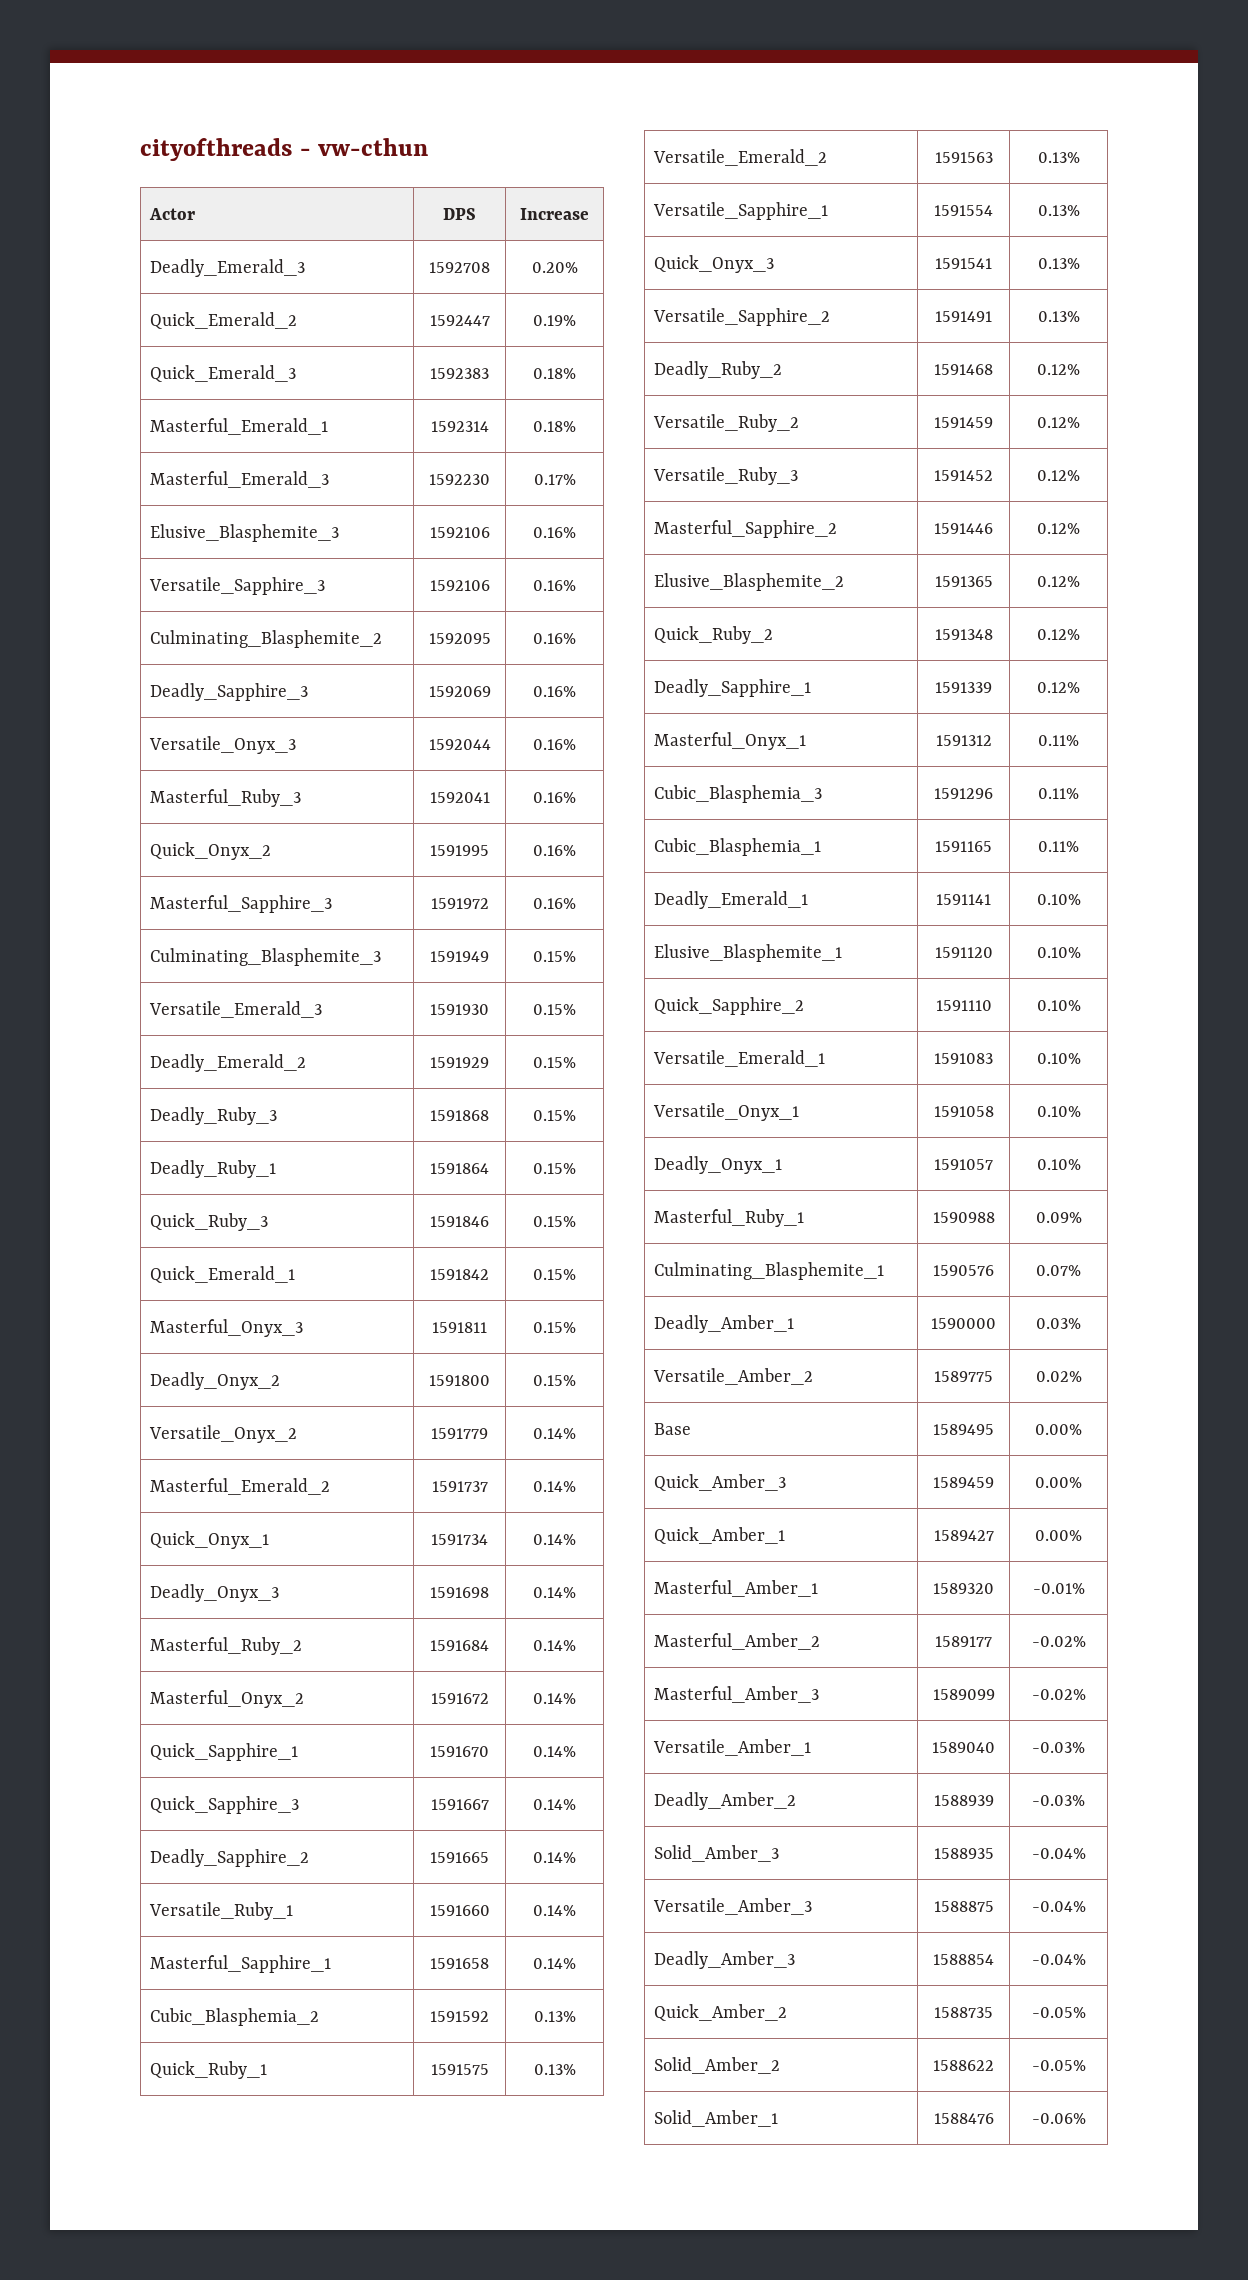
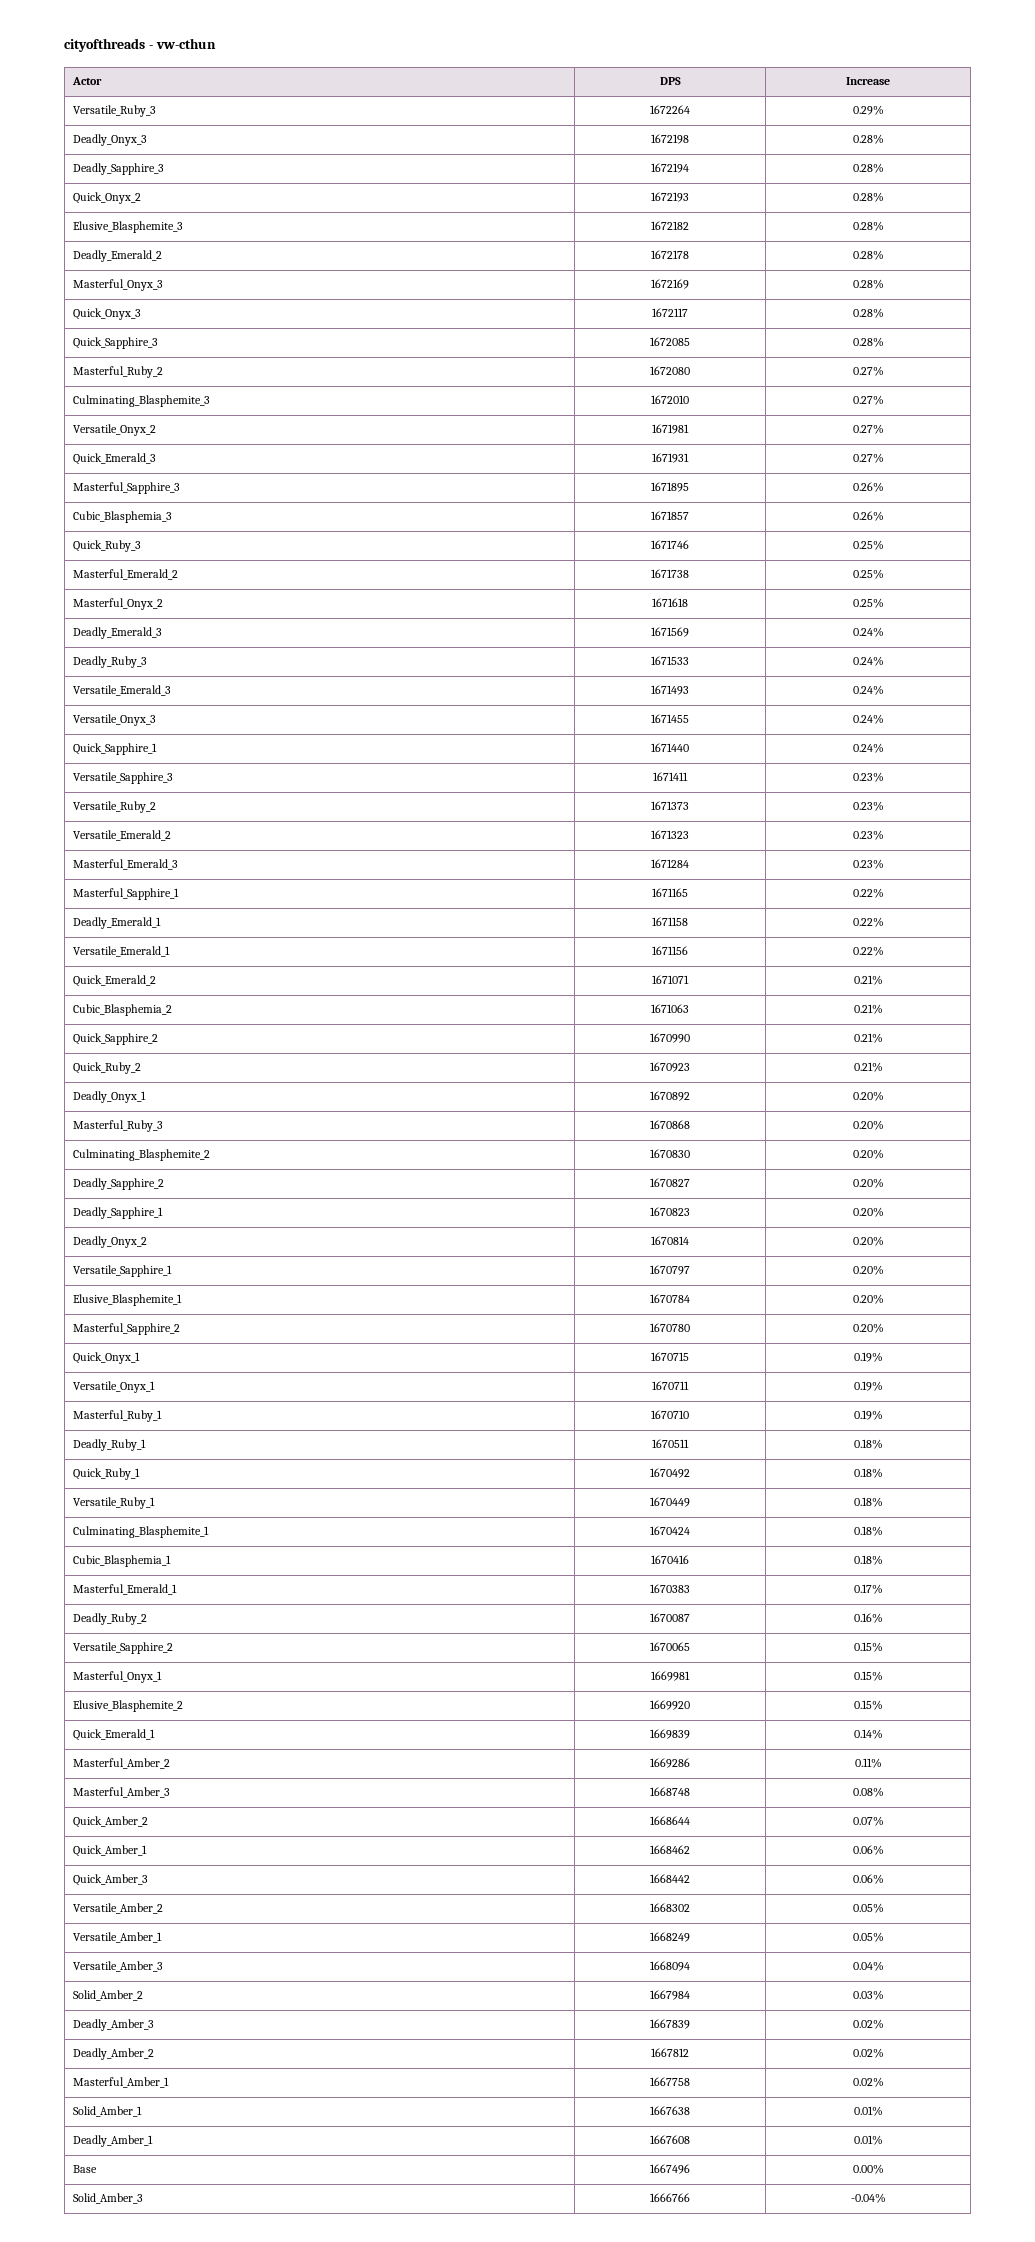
[149,259,305,277] [429,262,490,273] [531,262,578,273] [149,312,297,329] [429,315,490,326] [533,315,576,326] [149,365,296,382] [430,368,489,379] [533,368,576,379] [149,418,328,435] [430,421,489,432] [533,421,576,432] [149,471,329,488] [429,474,490,485] Deadly_Emerald_3 | 1592708 | 0.20% // Quick_Emerald_2 | 1592447 | 0.19% // Quick_Emerald_3 | 1592383 | 0.18% // Masterful_Emerald_1 | 1592314 | 0.18% // Masterful_Emerald_3 | 1592230 -> [72,105,156,117] [650,105,690,114] [852,105,884,115] [72,134,147,146] [651,134,689,144] [852,134,884,144] [72,163,164,175] [651,163,689,173] [852,163,884,173] [72,192,141,204] [651,192,689,202] [852,192,884,202] [72,221,183,233] [651,221,689,230] [852,221,884,231] [72,250,162,262] [651,250,689,259] [852,250,884,260] [72,279,163,291] [651,279,689,289] [852,279,884,289] [72,308,141,320] [652,308,688,317] [852,308,884,318] [72,337,158,349] [650,337,690,346] [852,337,884,347] [72,366,163,378] [650,366,690,375] [852,366,884,376] [72,395,210,407] [651,395,689,404] [852,395,884,405] [72,424,156,436] [652,424,689,434] [852,424,884,434] [72,453,156,465] [652,453,689,463] [852,453,884,463] [72,482,180,494] [651,482,689,492] [852,482,884,492] [72,511,172,523] [651,511,689,520] [852,511,884,521] [72,540,141,552] [651,540,689,549] [852,540,884,550] [72,569,178,580] [651,569,689,578] [852,569,884,579] [72,598,163,610] [652,598,688,607] [852,598,884,608] [72,627,162,639] [651,627,689,637] [852,627,884,637] [72,656,147,668] [651,656,689,665] [852,656,884,666] [72,685,171,696] [651,685,689,695] [852,685,884,695] [72,714,156,726] [651,714,689,723] [852,714,884,724] [72,743,157,755] [651,743,689,752] [852,743,884,753] [72,772,173,784] [653,772,688,781] [852,772,884,782] [72,801,156,813] [651,801,689,810] [852,801,884,811] [72,830,171,841] [651,830,689,839] [852,830,884,840] [72,859,178,870] [651,859,689,868] [852,859,884,869] [72,888,179,900] [652,888,688,897] [852,888,884,898] [72,917,161,929] [652,917,688,926] [852,917,884,927] [72,946,170,957] [652,946,688,955] [852,946,884,956] [72,975,156,987] [652,975,689,984] [853,975,883,985] [72,1004,172,1016] [651,1004,689,1013] [853,1004,883,1014] [72,1033,158,1045] [650,1033,690,1043] [853,1033,883,1043] [72,1062,141,1074] [650,1062,690,1072] [853,1062,883,1072] [72,1091,146,1103] [650,1091,690,1101] [852,1091,884,1101] [72,1120,163,1132] [650,1120,690,1129] [852,1120,884,1130] [72,1149,210,1161] [650,1149,690,1158] [852,1149,884,1159] [72,1178,164,1190] [650,1178,690,1187] [852,1178,884,1188] [72,1207,163,1219] [650,1207,690,1216] [852,1207,884,1217] [72,1236,147,1248] [651,1236,689,1245] [852,1236,884,1246] [72,1265,172,1277] [650,1265,690,1275] [852,1265,884,1275] [72,1294,182,1306] [650,1294,690,1303] [852,1294,884,1304] [72,1323,180,1335] [650,1323,690,1332] [852,1323,884,1333] [72,1352,140,1364] [651,1352,689,1361] [853,1352,883,1362] [72,1381,155,1393] [652,1381,689,1390] [853,1381,883,1391] [72,1410,162,1422] [651,1410,689,1419] [853,1410,883,1420] [72,1439,146,1451] [652,1439,689,1448] [853,1439,883,1449] [72,1468,140,1480] [650,1468,690,1478] [853,1468,883,1478] [72,1497,155,1509] [650,1497,690,1507] [853,1497,883,1507] [72,1526,209,1538] [650,1526,690,1535] [853,1526,883,1536] [72,1555,171,1567] [651,1555,689,1564] [853,1555,883,1565] [72,1584,177,1595] [650,1584,690,1593] Versatile_Ruby_3 | 1672264 | 0.29% // Deadly_Onyx_3 | 1672198 | 0.28% // Deadly_Sapphire_3 | 1672194 | 0.28% // Quick_Onyx_2 | 1672193 | 0.28% // Elusive_Blasphemite_3 | 1672182 | 0.28% // Deadly_Emerald_2 | 1672178 | 0.28% // Masterful_Onyx_3 | 1672169 | 0.28% // Quick_Onyx_3 | 1672117 | 0.28% // Quick_Sapphire_3 | 1672085 | 0.28% // Masterful_Ruby_2 | 1672080 | 0.27% // Culminating_Blasphemite_3 | 1672010 | 0.27% // Versatile_Onyx_2 | 1671981 | 0.27% // Quick_Emerald_3 | 1671931 | 0.27% // Masterful_Sapphire_3 | 1671895 | 0.26% // Cubic_Blasphemia_3 | 1671857 | 0.26% // Quick_Ruby_3 | 1671746 | 0.25% // Masterful_Emerald_2 | 1671738 | 0.25% // Masterful_Onyx_2 | 1671618 | 0.25% // Deadly_Emerald_3 | 1671569 | 0.24% // Deadly_Ruby_3 | 1671533 | 0.24% // Versatile_Emerald_3 | 1671493 | 0.24% // Versatile_Onyx_3 | 1671455 | 0.24% // Quick_Sapphire_1 | 1671440 | 0.24% // Versatile_Sapphire_3 | 1671411 | 0.23% // Versatile_Ruby_2 | 1671373 | 0.23% // Versatile_Emerald_2 | 1671323 | 0.23% // Masterful_Emerald_3 | 1671284 | 0.23% // Masterful_Sapphire_1 | 1671165 | 0.22% // Deadly_Emerald_1 | 1671158 | 0.22% // Versatile_Emerald_1 | 1671156 | 0.22% // Quick_Emerald_2 | 1671071 | 0.21% // Cubic_Blasphemia_2 | 1671063 | 0.21% // Quick_Sapphire_2 | 1670990 | 0.21% // Quick_Ruby_2 | 1670923 | 0.21% // Deadly_Onyx_1 | 1670892 | 0.20% // Masterful_Ruby_3 | 1670868 | 0.20% // Culminating_Blasphemite_2 | 1670830 | 0.20% // Deadly_Sapphire_2 | 1670827 | 0.20% // Deadly_Sapphire_1 | 1670823 | 0.20% // Deadly_Onyx_2 | 1670814 | 0.20% // Versatile_Sapphire_1 | 1670797 | 0.20% // Elusive_Blasphemite_1 | 1670784 | 0.20% // Masterful_Sapphire_2 | 1670780 | 0.20% // Quick_Onyx_1 | 1670715 | 0.19% // Versatile_Onyx_1 | 1670711 | 0.19% // Masterful_Ruby_1 | 1670710 | 0.19% // Deadly_Ruby_1 | 1670511 | 0.18% // Quick_Ruby_1 | 1670492 | 0.18% // Versatile_Ruby_1 | 1670449 | 0.18% // Culminating_Blasphemite_1 | 1670424 | 0.18% // Cubic_Blasphemia_1 | 1670416 | 0.18% // Masterful_Emerald_1 | 1670383
[149,524,339,542] [429,527,490,538] [533,527,576,538] [148,577,325,595] [429,580,490,591] [533,580,576,591] [149,630,382,648] [428,633,491,644] [533,633,576,644] [149,683,308,701] [428,686,491,697] [533,686,576,697] [148,736,296,754] [428,739,491,750] [533,739,576,750] [149,789,301,807] [429,792,490,803] [533,792,576,803] [149,842,271,860] [430,845,489,856] [533,845,576,856] [149,895,332,913] [430,898,489,909] [533,898,576,909] [149,948,381,966] [430,951,489,962] [533,951,576,962] [148,1001,322,1018] [430,1004,489,1015] [533,1004,576,1015] [149,1054,306,1072] [430,1057,489,1068] [533,1057,576,1068] [149,1107,277,1125] [430,1110,489,1121] [533,1110,576,1121] [149,1160,276,1178] [430,1163,489,1174] [533,1163,576,1174] [149,1213,268,1231] [430,1216,489,1227] [533,1216,576,1227] [149,1266,295,1283] [430,1269,489,1280] [533,1269,576,1280] [149,1319,303,1337] [432,1322,487,1333] [533,1322,576,1333] [149,1372,280,1390] [429,1375,490,1386] [533,1375,576,1386] [148,1425,297,1443] [431,1428,488,1439] [533,1428,576,1439] [149,1478,330,1495] [431,1481,488,1492] [533,1481,576,1492] [149,1531,269,1549] [431,1534,488,1545] [533,1534,576,1545] [149,1584,279,1602] [430,1587,489,1598] [533,1587,576,1598] [149,1637,302,1655] [430,1640,489,1651] [533,1640,576,1651] [149,1690,304,1708] [430,1693,489,1704] [533,1693,576,1704] [149,1743,298,1761] [430,1746,489,1757] [533,1746,576,1757] [149,1796,299,1814] [430,1799,489,1810] [533,1799,576,1810] [149,1849,309,1867] [430,1852,489,1863] [533,1852,576,1863] [148,1902,293,1920] [429,1905,490,1916] [533,1905,576,1916] [149,1955,331,1973] [430,1958,489,1969] [533,1958,576,1969] [149,2008,319,2026] [430,2011,489,2022] [533,2011,576,2022] [149,2061,267,2079] [430,2064,489,2075] [533,2064,576,2075] [652,149,827,166] [934,152,993,163] [1037,152,1080,163] [652,202,828,220] [934,205,993,216] [1037,205,1080,216] [653,255,774,273] [935,258,992,269] [1037,258,1080,269] [652,308,830,326] [935,311,992,322] [1037,311,1080,322] [653,361,782,379] [934,364,993,375] [1037,364,1080,375] [652,414,799,432] [934,417,993,428] [1037,417,1080,428] [652,467,798,485] [934,470,993,481] [1037,470,1080,481] [653,520,837,538] [934,523,993,534] [1037,523,1080,534] [653,573,844,591] [934,576,993,587] [1037,576,1080,587] [653,626,773,644] [934,629,993,640] [1037,629,1080,640] [653,679,811,697] [935,682,992,693] [1037,682,1080,693] [653,732,806,750] [935,735,992,746] [1038,735,1079,746] [653,785,822,803] [934,788,993,799] [1038,788,1079,799] [653,838,821,856] [935,841,992,852] [1038,841,1079,852] [653,891,808,909] [936,894,991,905] [1036,894,1081,905] [653,944,842,962] [934,947,993,958] [1036,947,1081,958] [653,997,804,1015] [935,1000,992,1011] [1036,1000,1081,1011] [652,1050,825,1067] [934,1053,993,1064] [1036,1053,1081,1064] [652,1103,799,1121] [933,1106,994,1117] [1036,1106,1081,1117] [653,1156,782,1174] [934,1159,993,1170] [1036,1159,1081,1170] [653,1209,804,1227] [932,1212,995,1223] [1035,1212,1082,1223] [653,1262,884,1280] [933,1265,994,1276] [1036,1265,1081,1276] [653,1315,794,1333] [931,1318,996,1329] Elusive_Blasphemite_3 | 1592106 | 0.16% // Versatile_Sapphire_3 | 1592106 | 0.16% // Culminating_Blasphemite_2 | 1592095 | 0.16% // Deadly_Sapphire_3 | 1592069 | 0.16% // Versatile_Onyx_3 | 1592044 | 0.16% // Masterful_Ruby_3 | 1592041 | 0.16% // Quick_Onyx_2 | 1591995 | 0.16% // Masterful_Sapphire_3 | 1591972 | 0.16% // Culminating_Blasphemite_3 | 1591949 | 0.15% // Versatile_Emerald_3 | 1591930 | 0.15% // Deadly_Emerald_2 | 1591929 | 0.15% // Deadly_Ruby_3 | 1591868 | 0.15% // Deadly_Ruby_1 | 1591864 | 0.15% // Quick_Ruby_3 | 1591846 | 0.15% // Quick_Emerald_1 | 1591842 | 0.15% // Masterful_Onyx_3 | 1591811 | 0.15% // Deadly_Onyx_2 | 1591800 | 0.15% // Versatile_Onyx_2 | 1591779 | 0.14% // Masterful_Emerald_2 | 1591737 | 0.14% // Quick_Onyx_1 | 1591734 | 0.14% // Deadly_Onyx_3 | 1591698 | 0.14% // Masterful_Ruby_2 | 1591684 | 0.14% // Masterful_Onyx_2 | 1591672 | 0.14% // Quick_Sapphire_1 | 1591670 | 0.14% // Quick_Sapphire_3 | 1591667 | 0.14% // Deadly_Sapphire_2 | 1591665 | 0.14% // Versatile_Ruby_1 | 1591660 | 0.14% // Masterful_Sapphire_1 | 1591658 | 0.14% // Cubic_Blasphemia_2 | 1591592 | 0.13% // Quick_Ruby_1 | 1591575 | 0.13% // Versatile_Emerald_2 | 1591563 | 0.13% // Versatile_Sapphire_1 | 1591554 | 0.13% // Quick_Onyx_3 | 1591541 | 0.13% // Versatile_Sapphire_2 | 1591491 | 0.13% // Deadly_Ruby_2 | 1591468 | 0.12% // Versatile_Ruby_2 | 1591459 | 0.12% // Versatile_Ruby_3 | 1591452 | 0.12% // Masterful_Sapphire_2 | 1591446 | 0.12% // Elusive_Blasphemite_2 | 1591365 | 0.12% // Quick_Ruby_2 | 1591348 | 0.12% // Deadly_Sapphire_1 | 1591339 | 0.12% // Masterful_Onyx_1 | 1591312 | 0.11% // Cubic_Blasphemia_3 | 1591296 | 0.11% // Cubic_Blasphemia_1 | 1591165 | 0.11% // Deadly_Emerald_1 | 1591141 | 0.10% // Elusive_Blasphemite_1 | 1591120 | 0.10% // Quick_Sapphire_2 | 1591110 | 0.10% // Versatile_Emerald_1 | 1591083 | 0.10% // Versatile_Onyx_1 | 1591058 | 0.10% // Deadly_Onyx_1 | 1591057 | 0.10% // Masterful_Ruby_1 | 1590988 | 0.09% // Culminating_Blasphemite_1 | 1590576 | 0.07% // Deadly_Amber_1 | 1590000 -> [72,1613,147,1625] [650,1613,690,1622] [853,1613,883,1623] [72,1642,173,1654] [650,1642,690,1651] [853,1642,883,1652] [72,1671,162,1683] [651,1671,690,1681] [853,1671,883,1681] [72,1700,183,1712] [650,1700,690,1710] [853,1700,883,1710] [72,1729,155,1741] [650,1729,690,1739] [853,1729,883,1739] [72,1758,170,1769] [650,1758,690,1768] [854,1758,882,1768] [72,1787,170,1798] [650,1787,690,1796] [852,1787,884,1797] [72,1816,148,1828] [650,1816,690,1825] [852,1816,884,1826] [72,1845,147,1857] [650,1845,690,1854] [852,1845,884,1855] [72,1874,148,1886] [650,1874,690,1883] [852,1874,884,1884] [72,1903,163,1914] [650,1903,690,1912] [852,1903,884,1913] [72,1932,162,1943] [650,1932,690,1942] [852,1932,884,1942] [72,1961,163,1972] [650,1961,690,1971] [852,1961,884,1971] [72,1990,143,2001] [650,1990,690,2000] Deadly_Ruby_2 | 1670087 | 0.16% // Versatile_Sapphire_2 | 1670065 | 0.15% // Masterful_Onyx_1 | 1669981 | 0.15% // Elusive_Blasphemite_2 | 1669920 | 0.15% // Quick_Emerald_1 | 1669839 | 0.14% // Masterful_Amber_2 | 1669286 | 0.11% // Masterful_Amber_3 | 1668748 | 0.08% // Quick_Amber_2 | 1668644 | 0.07% // Quick_Amber_1 | 1668462 | 0.06% // Quick_Amber_3 | 1668442 | 0.06% // Versatile_Amber_2 | 1668302 | 0.05% // Versatile_Amber_1 | 1668249 | 0.05% // Versatile_Amber_3 | 1668094 | 0.04% // Solid_Amber_2 | 1667984
[652,1368,813,1385] [934,1371,993,1382] [1035,1371,1082,1382] Versatile_Amber_2 | 1589775 | 0.02% -> [72,2019,154,2031] [650,2019,690,2029] [852,2019,884,2029] [72,2048,154,2060] [651,2048,689,2057] [852,2048,884,2058] [72,2077,169,2088] [650,2077,690,2086] [852,2077,884,2087] [72,2106,142,2117] [650,2106,690,2115] [853,2106,883,2116] [72,2135,153,2147] [650,2135,690,2144] [853,2135,883,2145] Deadly_Amber_3 | 1667839 | 0.02% // Deadly_Amber_2 | 1667812 | 0.02% // Masterful_Amber_1 | 1667758 | 0.02% // Solid_Amber_1 | 1667638 | 0.01% // Deadly_Amber_1 | 1667608 | 0.01%
[933,1424,994,1435] [1035,1424,1082,1435] [653,1474,786,1491] [933,1477,994,1488] [1035,1477,1082,1488] [653,1527,785,1544] [933,1530,994,1541] [1035,1530,1082,1541] [653,1580,818,1597] [933,1583,994,1594] [1032,1583,1085,1594] [653,1633,820,1650] [935,1636,992,1647] [1031,1636,1086,1647] [653,1686,819,1703] [932,1689,995,1700] [1031,1689,1086,1700] [652,1739,811,1756] [932,1742,995,1753] [1032,1742,1085,1753] [653,1792,796,1810] [933,1795,994,1806] [1032,1795,1085,1806] 1589495 | 0.00% // Quick_Amber_3 | 1589459 | 0.00% // Quick_Amber_1 | 1589427 | 0.00% // Masterful_Amber_1 | 1589320 | -0.01% // Masterful_Amber_2 | 1589177 | -0.02% // Masterful_Amber_3 | 1589099 | -0.02% // Versatile_Amber_1 | 1589040 | -0.03% // Deadly_Amber_2 | 1588939 | -0.03% -> [650,2164,690,2174] [852,2164,884,2174] 1667496 | 0.00%
[933,1848,994,1859] [1031,1848,1086,1859] [652,1898,812,1915] [933,1901,994,1912] [1031,1901,1086,1912] [653,1951,795,1969] [933,1954,994,1965] [1031,1954,1086,1965] [653,2004,787,2021] [934,2007,993,2018] [1031,2007,1086,2018] [653,2057,780,2074] [933,2060,994,2071] [1031,2060,1086,2071] [653,2110,778,2127] [933,2113,994,2124] [1031,2113,1086,2124] 1588935 | -0.04% // Versatile_Amber_3 | 1588875 | -0.04% // Deadly_Amber_3 | 1588854 | -0.04% // Quick_Amber_2 | 1588735 | -0.05% // Solid_Amber_2 | 1588622 | -0.05% // Solid_Amber_1 | 1588476 | -0.06% -> [650,2193,690,2202] [850,2193,886,2203] 1666766 | -0.04%

